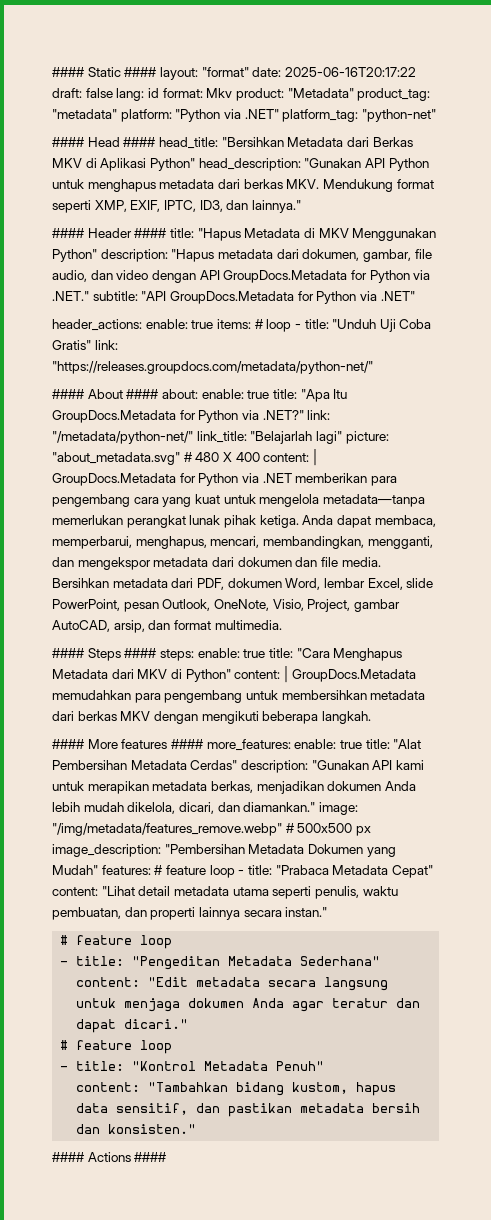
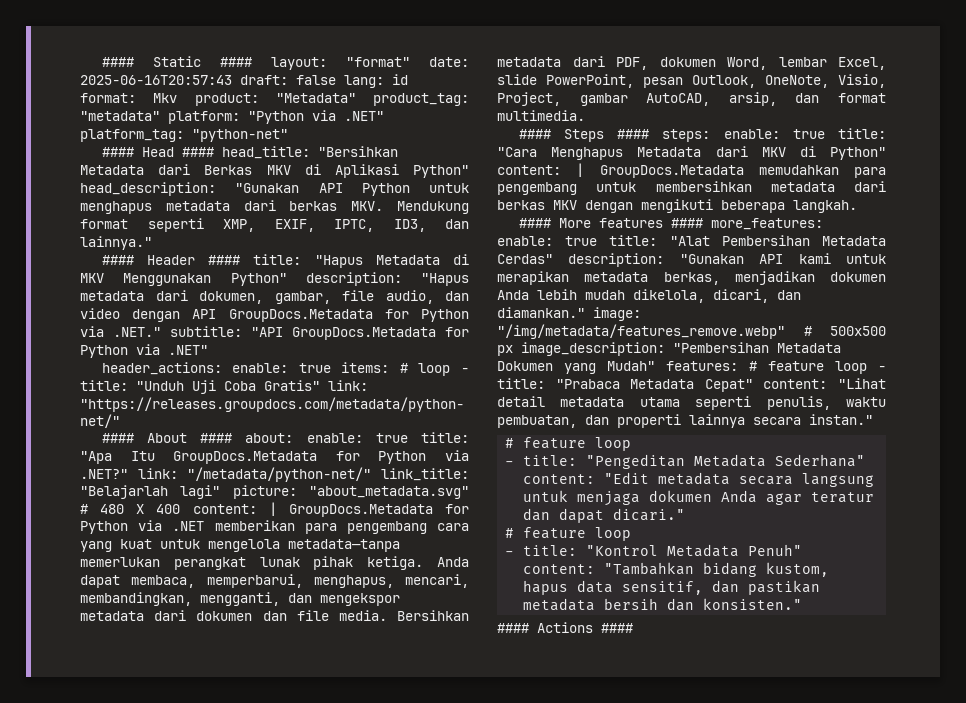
[284,67,416,77] 2025-06-16T20:17:22 -> [80,75,232,85] 2025-06-16T20:57:43

